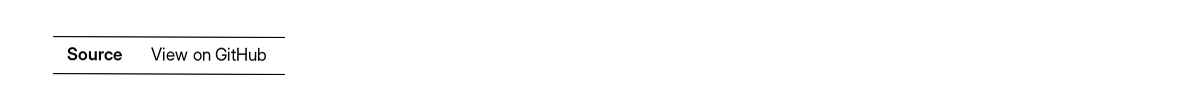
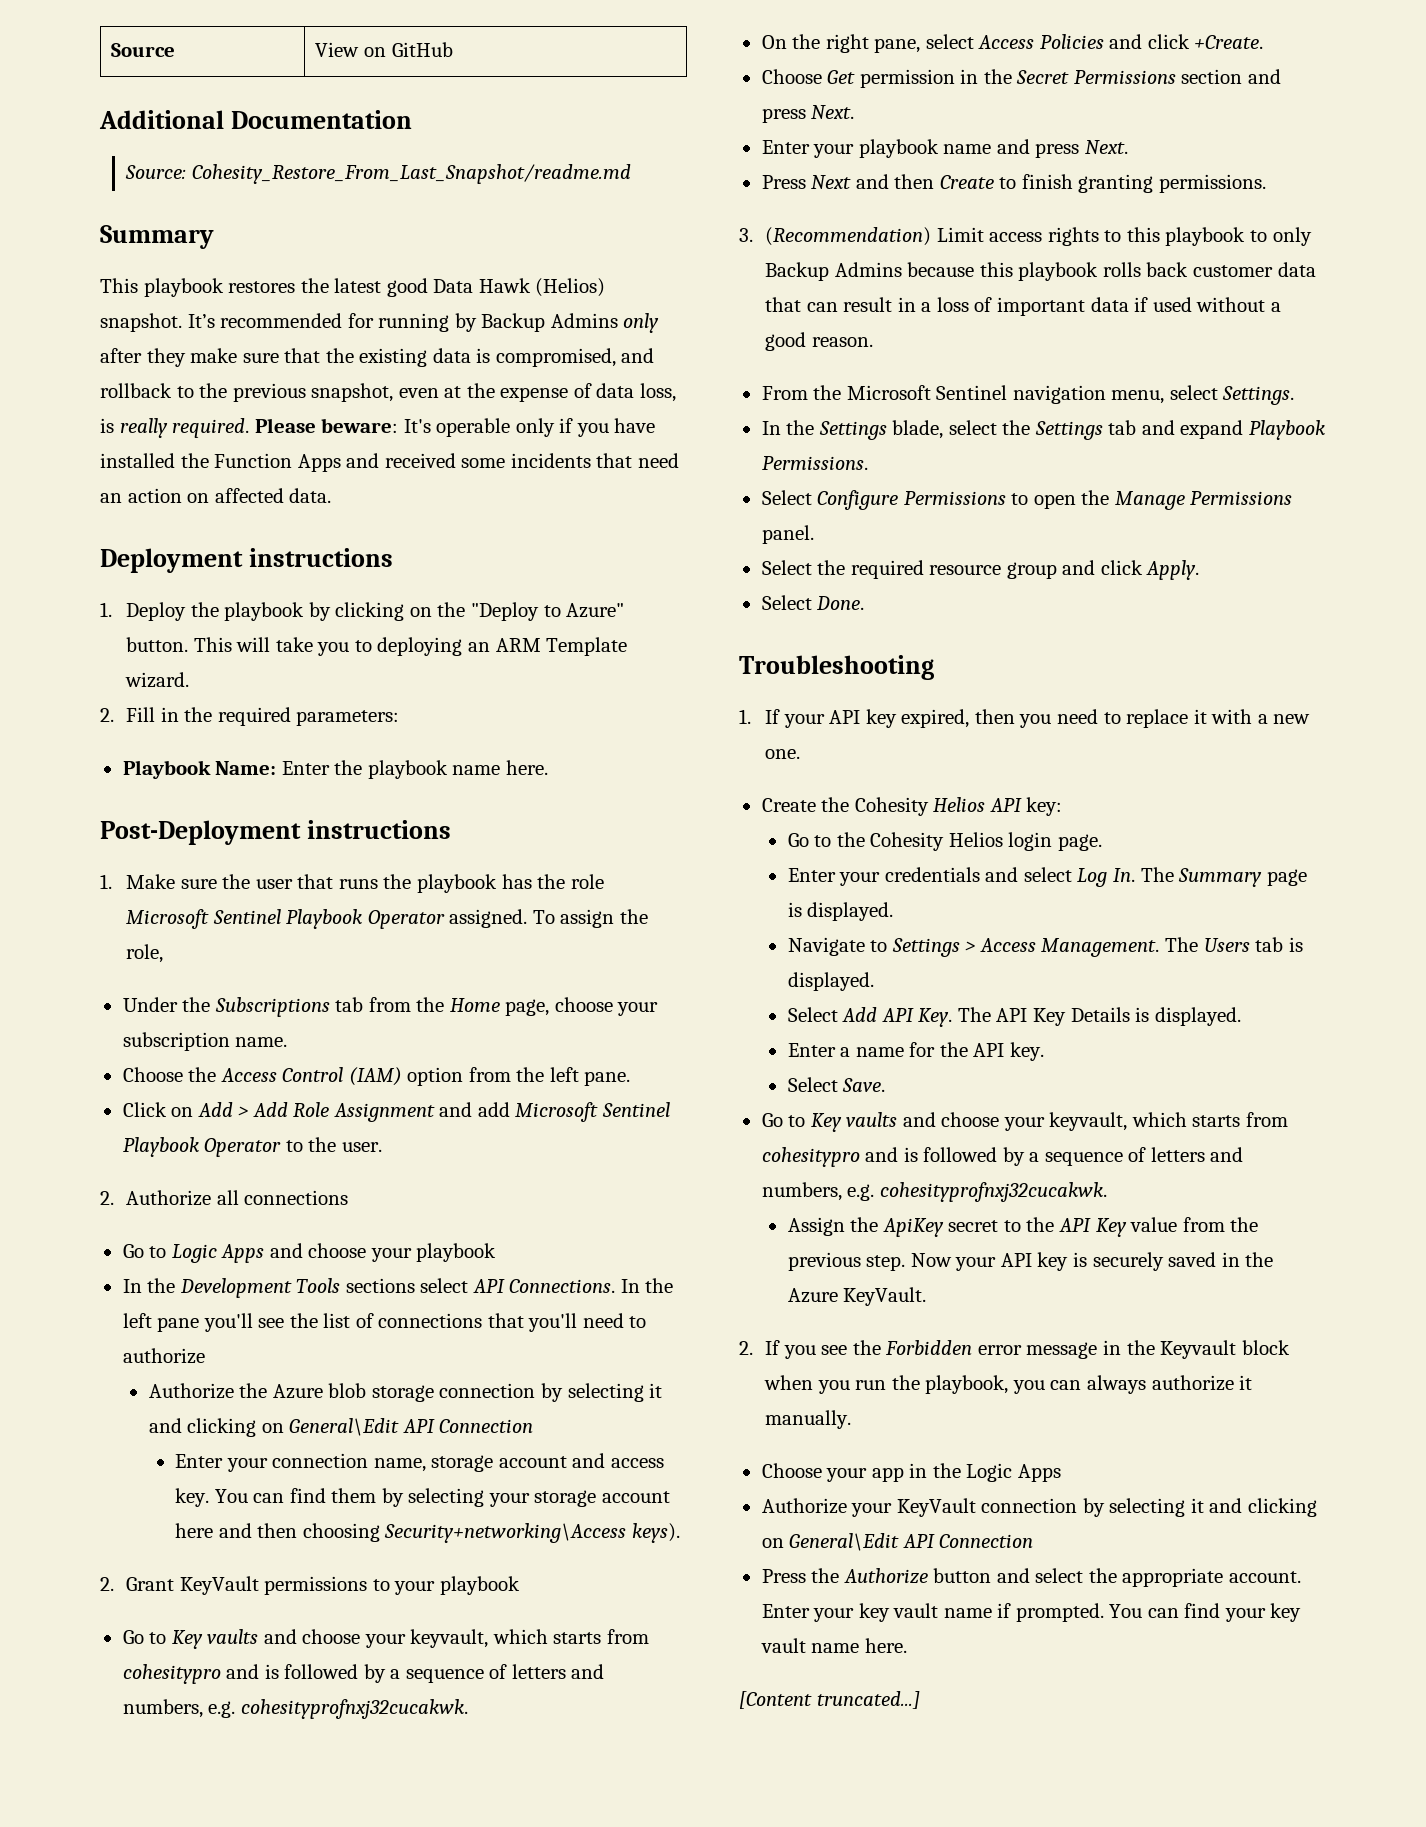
(269, 54) none -> [99,110,412,129] [125,164,631,184] [100,225,214,249] [100,278,606,297] [100,313,660,333] [100,348,655,367] [100,383,676,402] [100,418,656,438] [100,453,679,472] [100,488,332,503] [100,548,393,573] [100,602,625,621] [126,637,628,656] [125,672,190,688] [100,707,400,726] [122,760,548,779] [100,820,451,845] [100,874,604,893] [126,909,649,929] [126,944,164,963] [122,997,659,1017] [122,1032,288,1051] [122,1067,631,1086] [122,1102,670,1122] [122,1137,382,1157] [100,1190,349,1206] [122,1243,497,1263] [122,1278,674,1298] [122,1313,647,1332] [122,1348,205,1364] [148,1383,663,1402] [148,1418,534,1437] [175,1453,664,1472] [175,1488,670,1507] [175,1523,680,1543] [100,1576,520,1595] [122,1629,649,1649] [122,1664,605,1684] [122,1699,468,1719] [761,34,1264,53] [761,69,1281,88] [761,105,855,123] [761,139,1128,158] [761,174,1266,193] [739,227,1312,246] [765,262,1316,281] [765,297,1281,316] [765,332,873,351] [761,385,1295,405] [761,420,1325,440] [761,456,868,470] [761,490,1293,510] [761,525,814,544] [761,560,1200,580] [761,595,865,610] [739,655,934,680] [739,709,1311,728] [765,749,801,759] [761,797,1063,816] [787,832,1103,851] [787,867,1307,887] [787,902,894,921] [787,937,1303,957] [787,972,874,991] [787,1007,1241,1027] [787,1042,1045,1061] [787,1077,886,1092] [761,1112,1288,1132] [761,1147,1244,1167] [761,1182,1107,1202] [787,1217,1259,1237] [787,1252,1274,1271] [787,1287,927,1306] [739,1340,1290,1359] [764,1375,1253,1394] [765,1410,852,1429] [761,1463,1061,1482] [761,1498,1317,1517] [761,1533,1034,1551] [761,1568,1301,1587] [761,1603,1302,1622] [760,1638,907,1653] [739,1691,920,1709] // Additional Documentation // Source: Cohesity_Restore_From_Last_Snapshot/readme.md // Summary // This playbook restores the latest good Data Hawk (Helios) snapshot. It’s recommended for running by Backup Admins only after they make sure that the existing data is compromised, and rollback to the previous snapshot, even at the expense of data loss, is really required. Please beware: It's operable only if you have installed the Function Apps and received some incidents that need an action on affected data. // Deployment instructions // 1. Deploy the playbook by clicking on the "Deploy to Azure" button. This will take you to deploying an ARM Template wizard. // 2. Fill in the required parameters: // Playbook Name: Enter the playbook name here. // Post-Deployment instructions // 1. Make sure the user that runs the playbook has the role Microsoft Sentinel Playbook Operator assigned. To assign the role, // Under the Subscriptions tab from the Home page, choose your subscription name. // Choose the Access Control (IAM) option from the left pane. // Click on Add > Add Role Assignment and add Microsoft Sentinel Playbook Operator to the user. // 2. Authorize all connections // Go to Logic Apps and choose your playbook // In the Development Tools sections select API Connections. In the left pane you'll see the list of connections that you'll need to authorize // Authorize the Azure blob storage connection by selecting it and clicking on General\Edit API Connection // Enter your connection name, storage account and access key. You can find them by selecting your storage account here and then choosing Security+networking\Access keys). // 2. Grant KeyVault permissions to your playbook // Go to Key vaults and choose your keyvault, which starts from cohesitypro and is followed by a sequence of letters and numbers, e.g. cohesityprofnxj32cucakwk. // On the right pane, select Access Policies and click +Create. // Choose Get permission in the Secret Permissions section and press Next. // Enter your playbook name and press Next. // Press Next and then Create to finish granting permissions. // 3. (Recommendation) Limit access rights to this playbook to only Backup Admins because this playbook rolls back customer data that can result in a loss of important data if used without a good reason. // From the Microsoft Sentinel navigation menu, select Settings. // In the Settings blade, select the Settings tab and expand Playbook Permissions. // Select Configure Permissions to open the Manage Permissions panel. // Select the required resource group and click Apply. // Select Done. // Troubleshooting // 1. If your API key expired, then you need to replace it with a new one. // Create the Cohesity Helios API key: // Go to the Cohesity Helios login page. // Enter your credentials and select Log In. The Summary page is displayed. // Navigate to Settings > Access Management. The Users tab is displayed. // Select Add API Key. The API Key Details is displayed. // Enter a name for the API key. // Select Save. // Go to Key vaults and choose your keyvault, which starts from cohesitypro and is followed by a sequence of letters and numbers, e.g. cohesityprofnxj32cucakwk. // Assign the ApiKey secret to the API Key value from the previous step. Now your API key is securely saved in the Azure KeyVault. // 2. If you see the Forbidden error message in the Keyvault block when you run the playbook, you can always authorize it manually. // Choose your app in the Logic Apps // Authorize your KeyVault connection by selecting it and clicking on General\Edit API Connection // Press the Authorize button and select the appropriate account. Enter your key vault name if prompted. You can find your key vault name here. // [Content truncated...]

